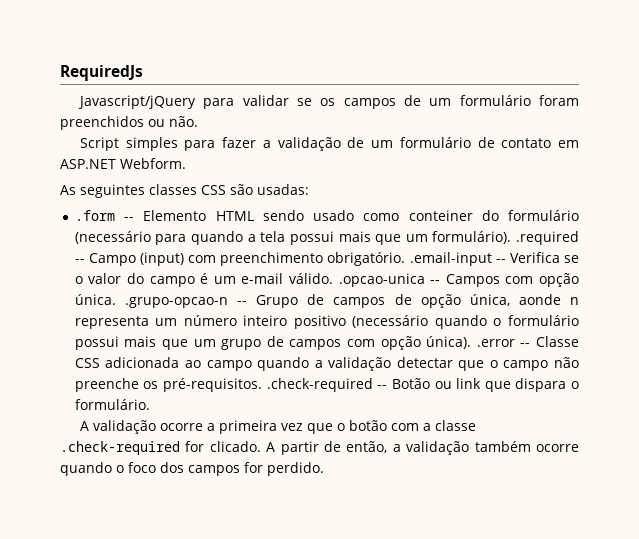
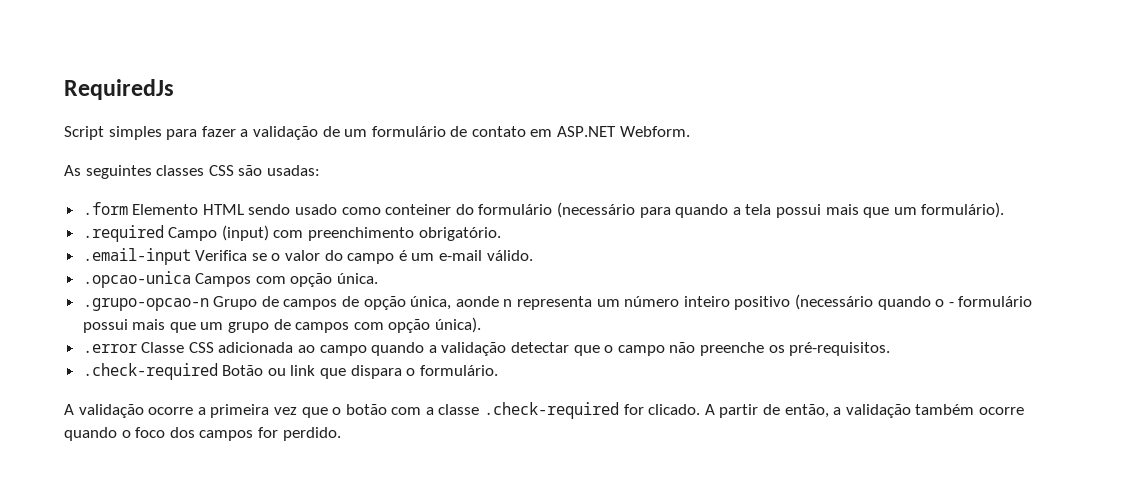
[77,95,579,109] [60,116,198,130] // Javascript/jQuery para validar se os campos de um formulário foram preenchidos ou não. -> (174, 89) none
[124,217,135,221] -- -> (128, 208) none
[516,231,579,245] [74,259,85,263] .required -- -> [82,225,164,242] // .required
[409,252,506,266] .email-input -- -> [82,248,191,265] // .email-input
[338,273,441,287] .opcao-unica -- -> [82,271,191,288] // .opcao-unica
[124,297,248,308] .grupo-opcao-n -- -> [82,298,209,311] // .grupo-opcao-n
(502, 322) none -> [948,302,954,307] -
[476,339,531,347] .error -- -> [82,344,137,353] // .error
[266,378,388,392] .check-required -- -> [82,363,218,380] // .check-required

